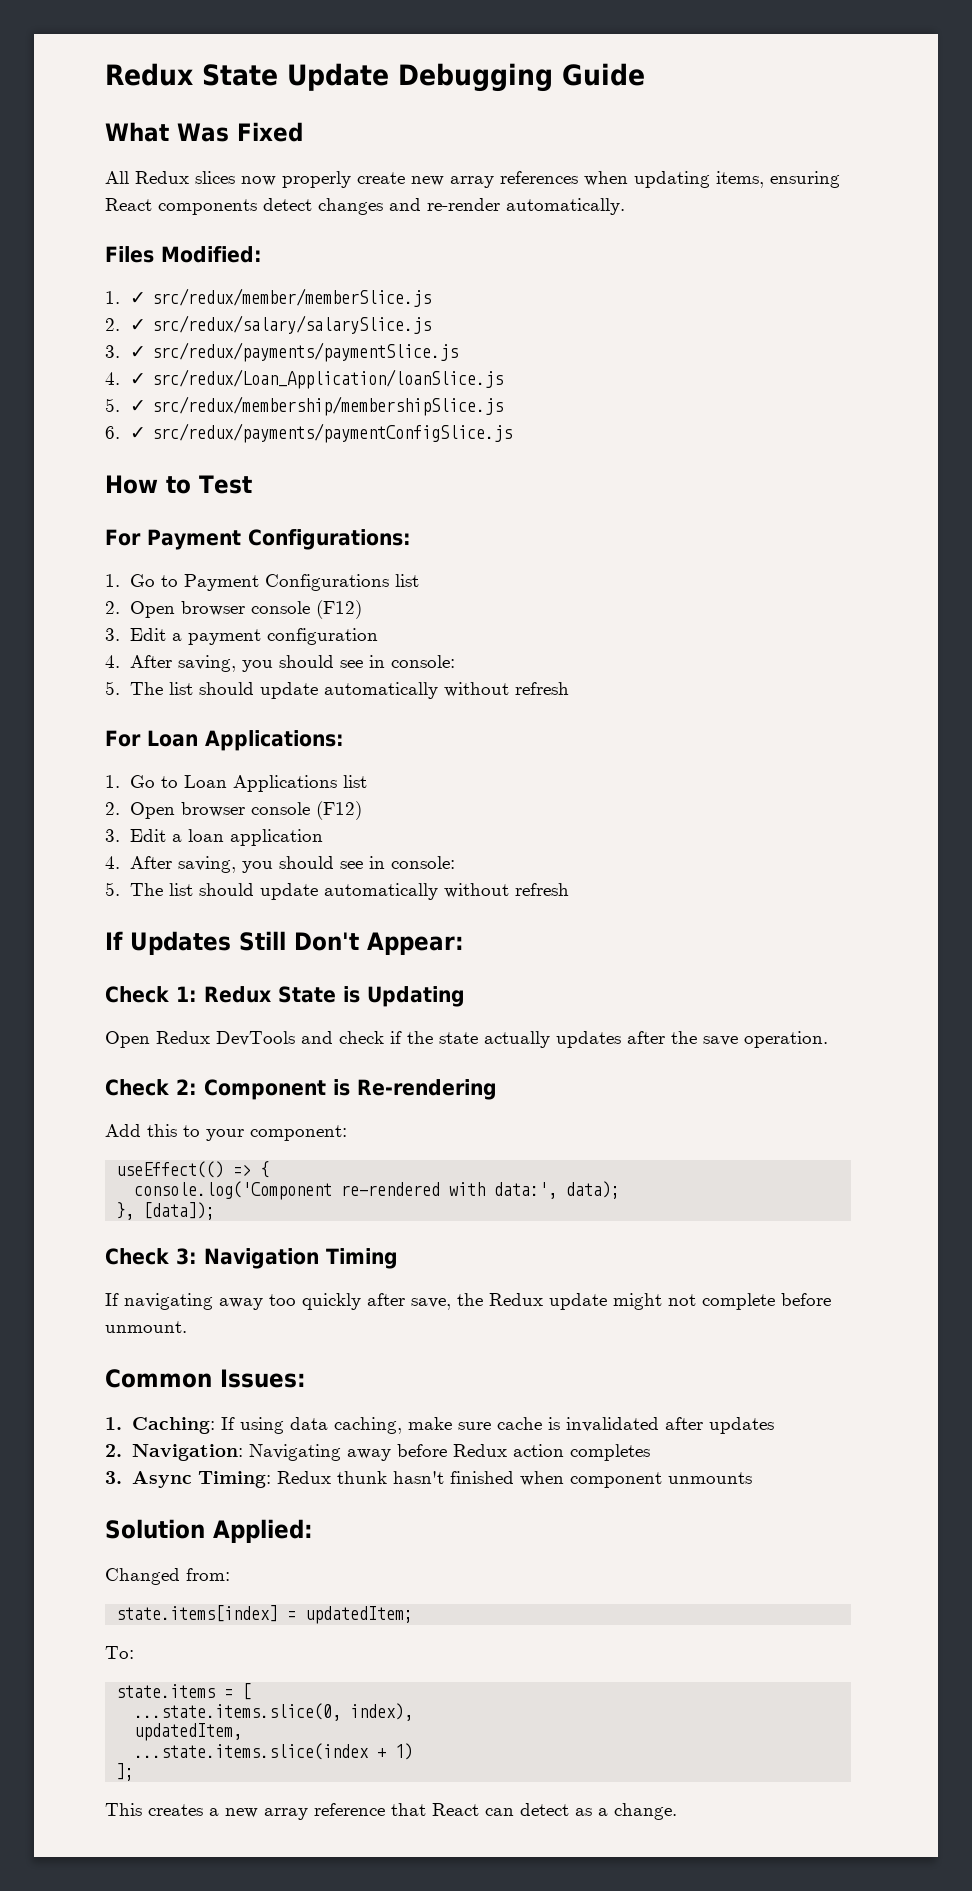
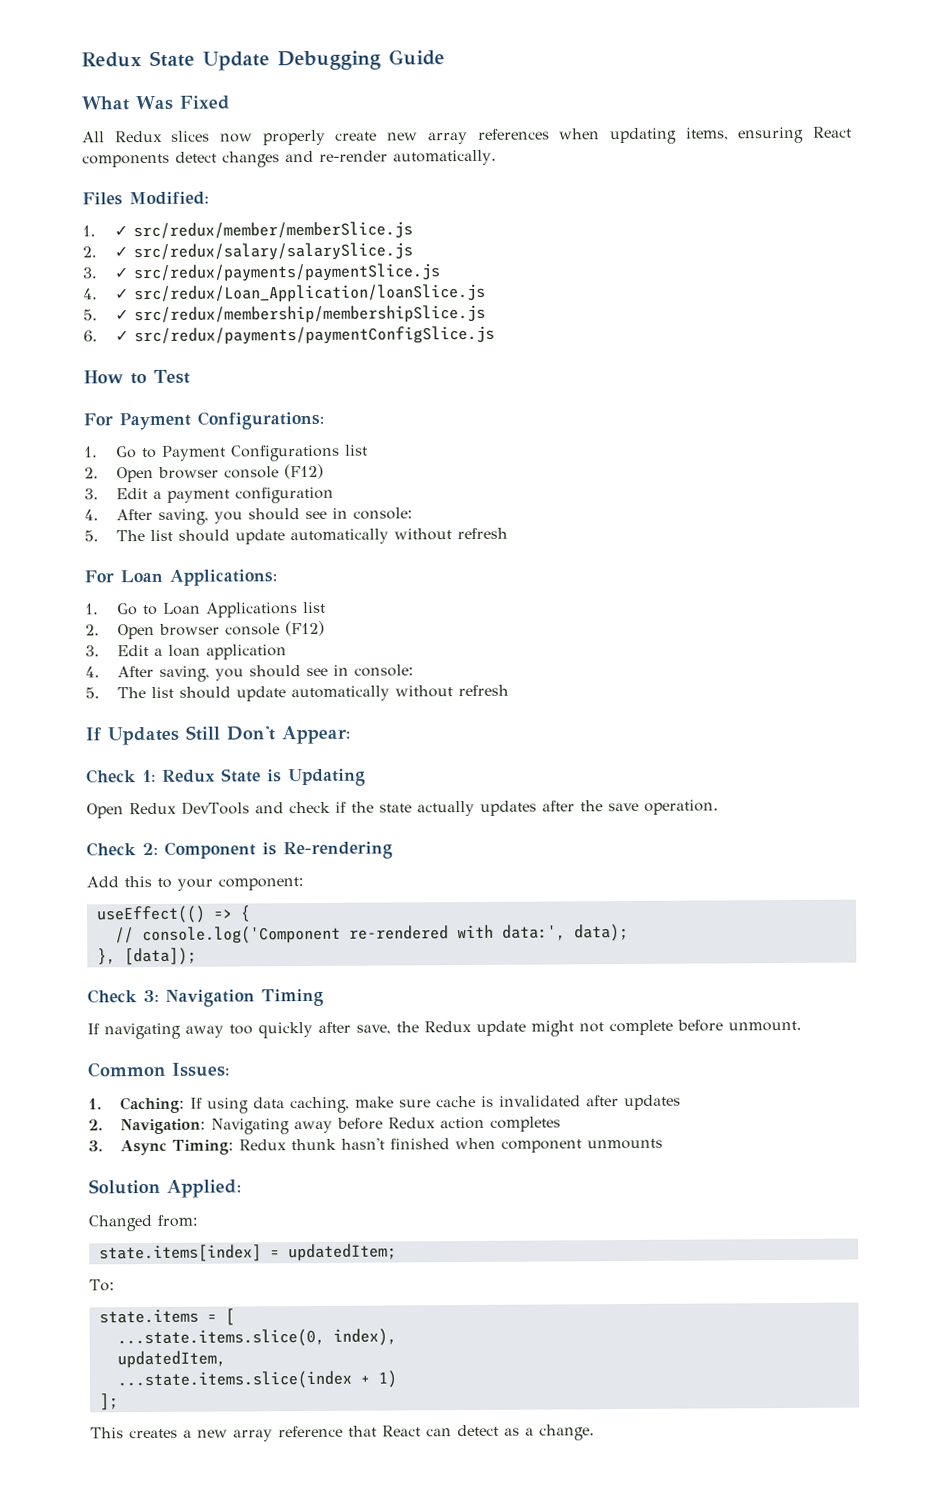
(270, 1169) none -> [114,927,134,944] //

